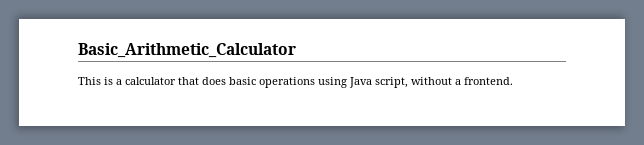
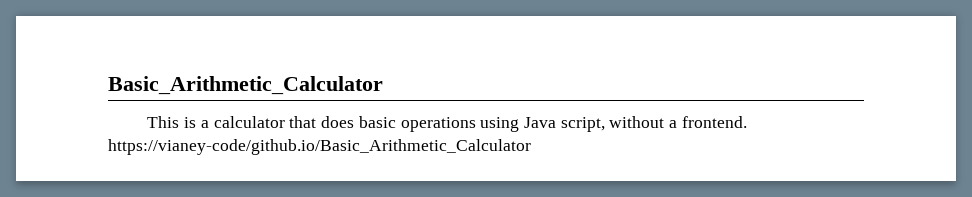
(513, 81) none -> [108,139,531,155] https://vianey-code/github.io/Basic_Arithmetic_Calculator

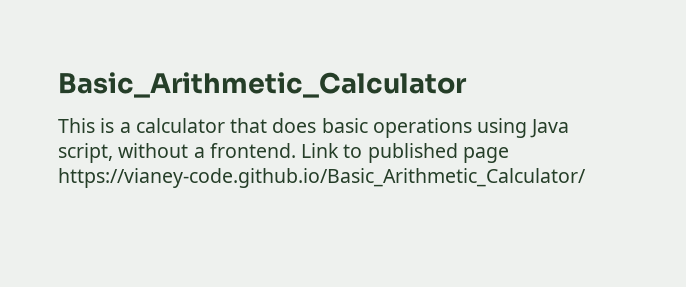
[108,139,531,155] https://vianey-code/github.io/Basic_Arithmetic_Calculator -> [301,143,509,163] [58,168,586,188] Link to published page https://vianey-code.github.io/Basic_Arithmetic_Calculator/

